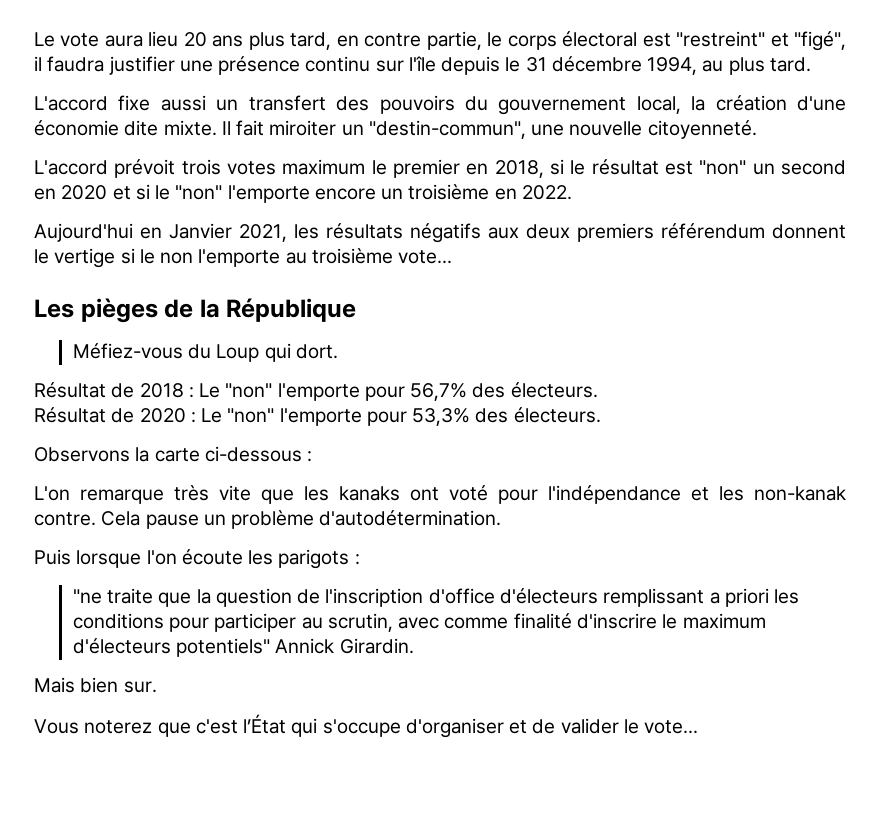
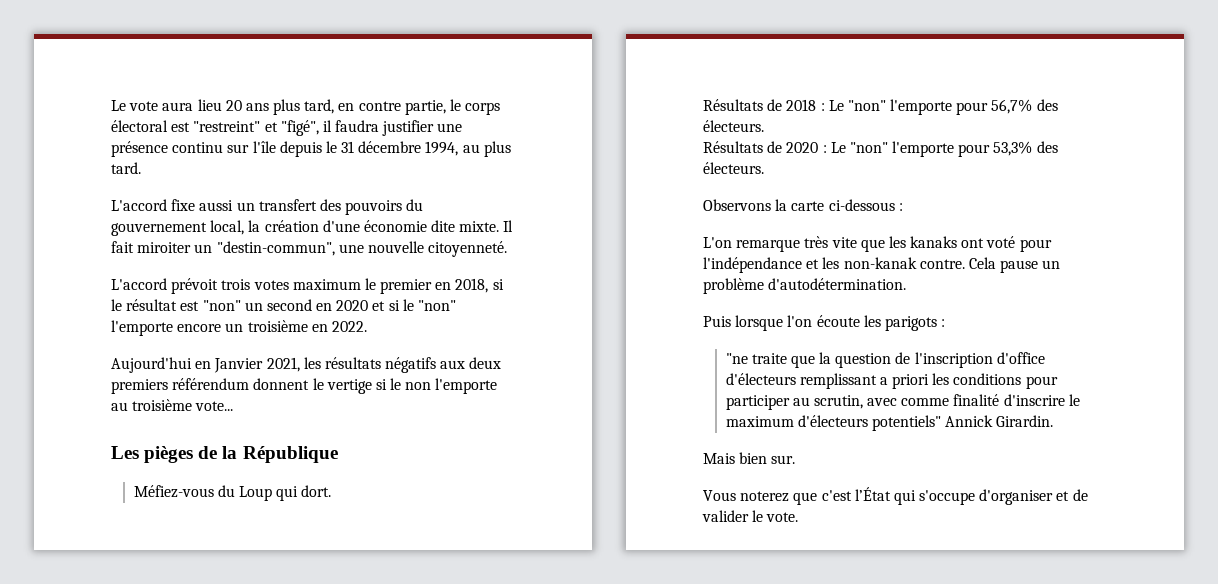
[34,382,106,398] Résultat -> [703,99,763,111] Résultats
[34,407,106,423] Résultat -> [703,141,763,153] Résultats
[644,720,699,734] vote... -> [766,512,799,522] vote.

